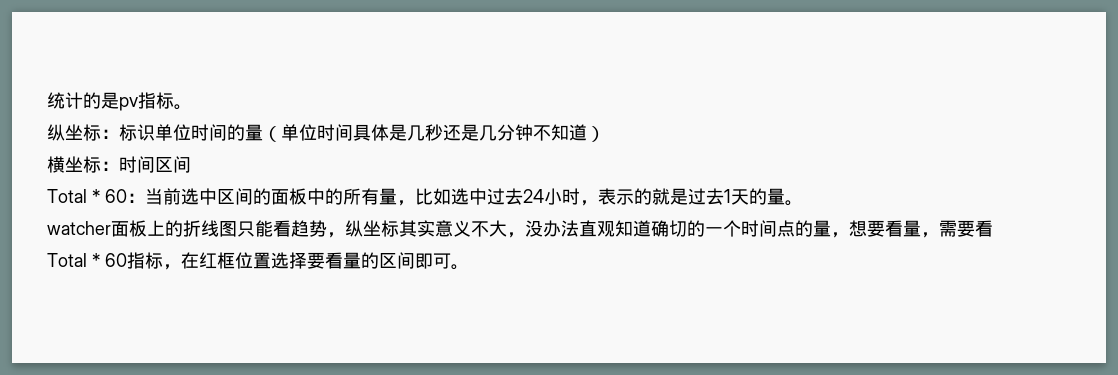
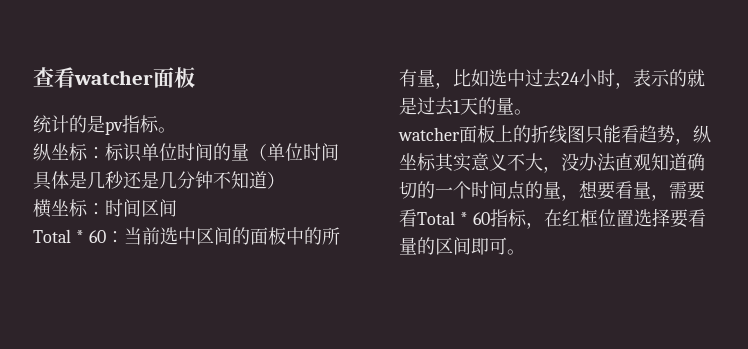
(47, 100) none -> [33,67,195,88] 查看watcher面板 //

